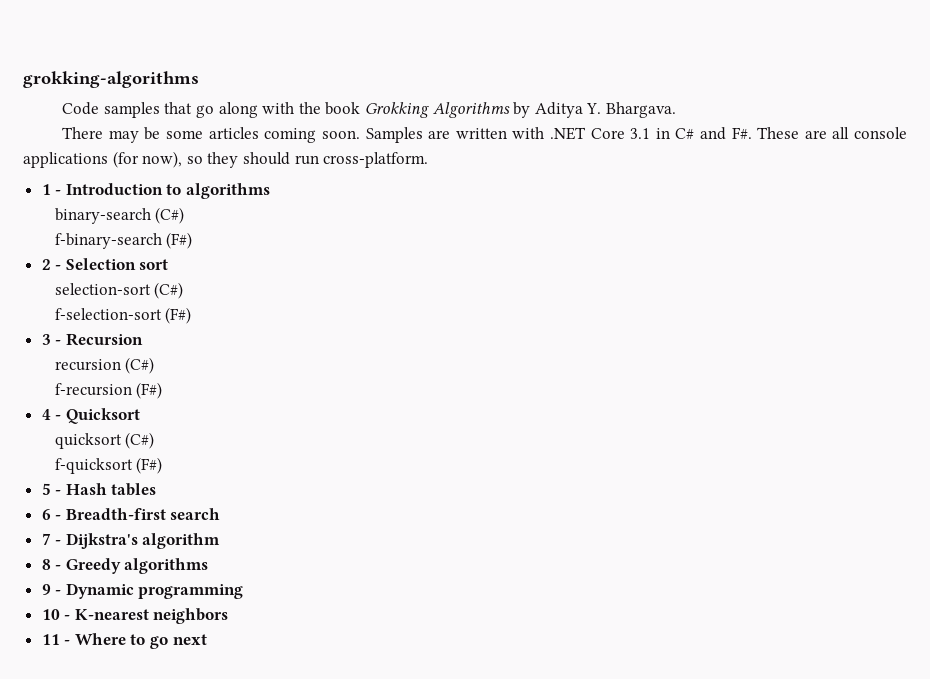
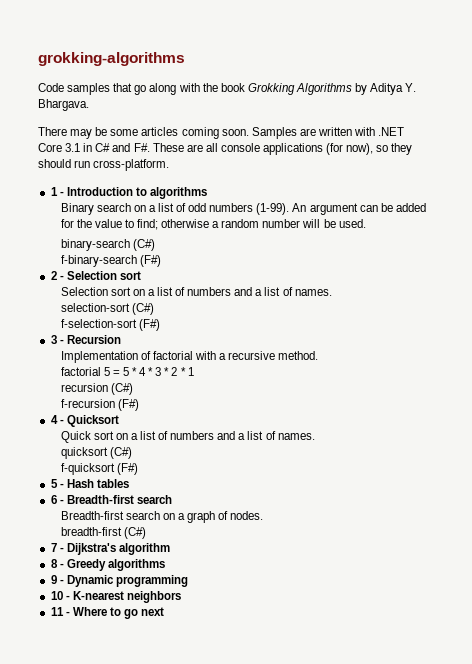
(271, 191) none -> [60,203,426,215] [60,219,366,230] // Binary search on a list of odd numbers (1-99). An argument can be added for the value to find; otherwise a random number will be used.
(169, 264) none -> [60,287,332,296] // Selection sort on a list of numbers and a list of names.
(143, 339) none -> [60,351,319,363] [60,367,194,376] // Implementation of factorial with a recursive method. // factorial 5 = 5 * 4 * 3 * 2 * 1
(140, 416) none -> [60,431,315,443] // Quick sort on a list of numbers and a list of names.
(221, 514) none -> [60,511,264,523] [60,527,146,539] // Breadth-first search on a graph of nodes. // breadth-first (C#)

